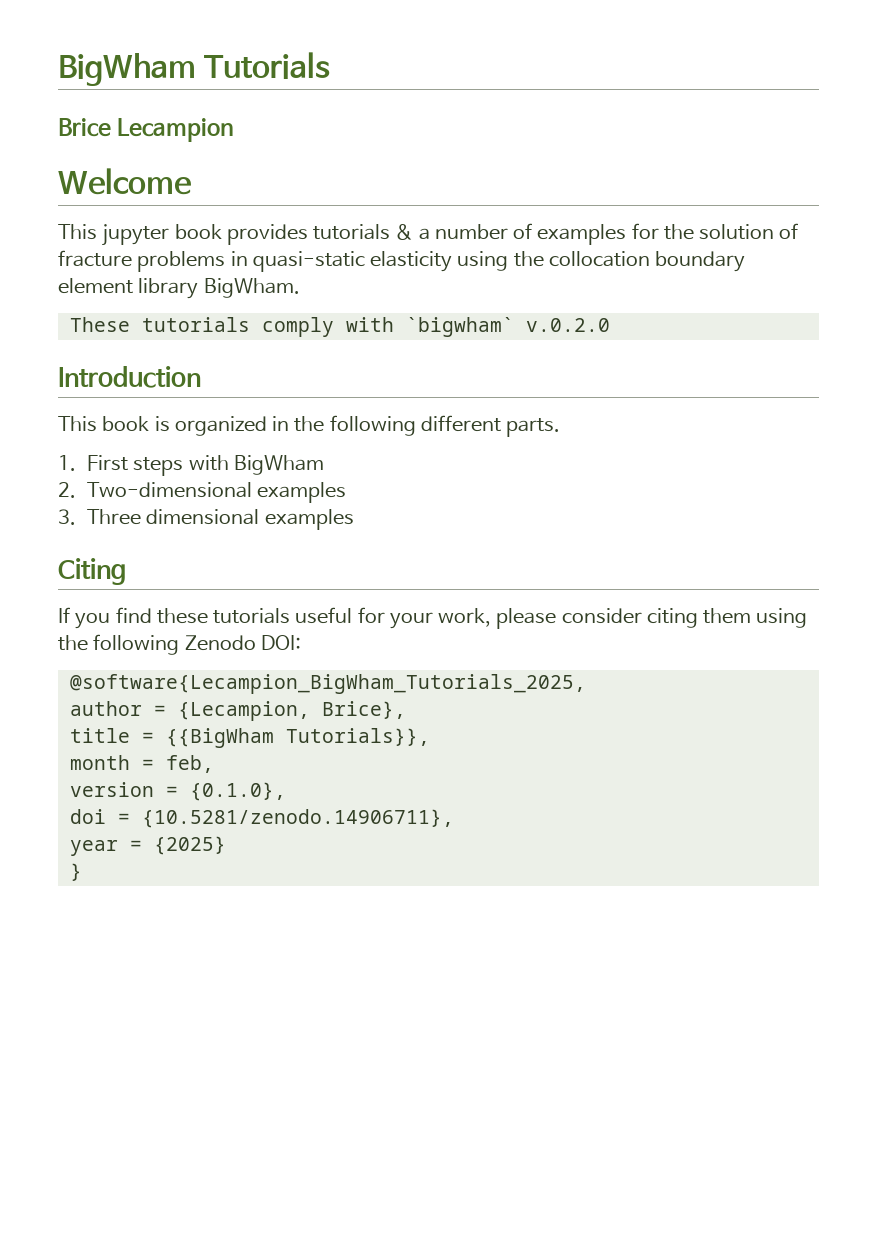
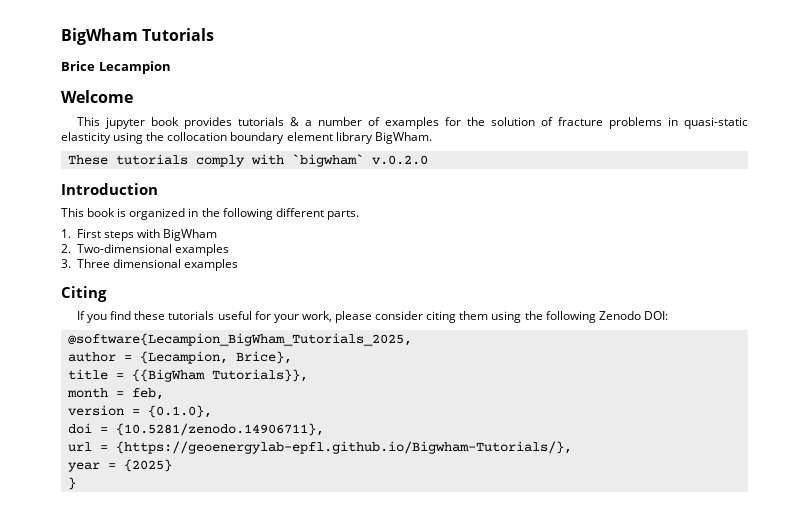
(454, 818) none -> [67,441,572,454] // url = {https://geoenergylab-epfl.github.io/Bigwham-Tutorials/},

